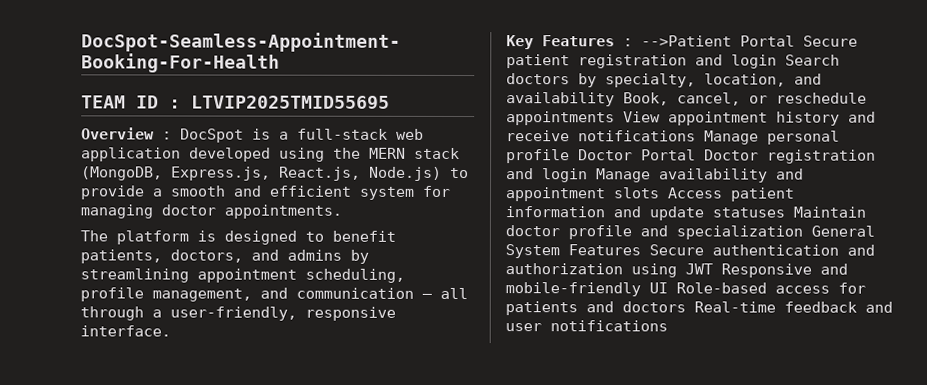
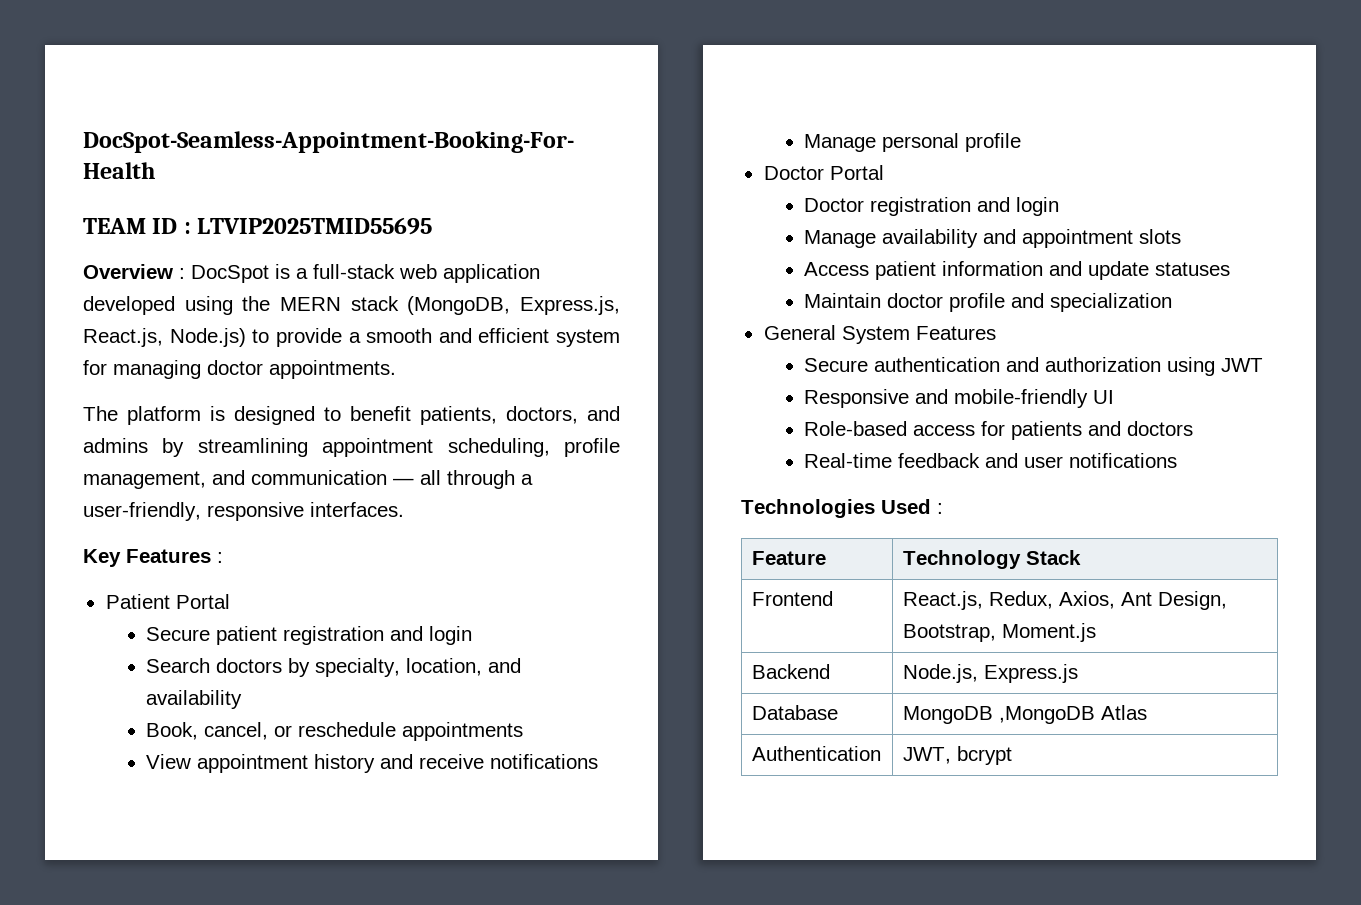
[80,325,171,337] interface. -> [310,502,404,517] interfaces.
[641,35,795,47] -->Patient Portal -> [105,594,230,609] // Patient Portal //
(777, 61) none -> (473, 635) //
(615, 99) none -> (243, 699) //
(615, 118) none -> (524, 731) //
(696, 136) none -> (599, 761) //
(570, 156) none -> (1022, 142) //
(696, 155) none -> (884, 172) //
(588, 175) none -> (1060, 206) //
(660, 193) none -> (1182, 236) //
(785, 212) none -> (1231, 269) //
(803, 232) none -> (1173, 302) //
(641, 250) none -> (996, 333) //
(713, 269) none -> (1264, 365) //
(668, 288) none -> (1115, 397) //
(686, 307) none -> (1194, 428) //
(668, 326) none -> [741,499,943,518] [751,551,826,565] [902,550,1081,569] [751,591,833,606] [902,591,1227,610] [902,623,1096,642] [751,664,830,679] [902,664,1078,683] [751,705,838,720] [902,705,1147,724] [751,746,881,761] [902,746,1012,765] // Technologies Used : // Feature | Technology Stack // Frontend | React.js, Redux, Axios, Ant Design, Bootstrap, Moment.js // Backend | Node.js, Express.js // Database | MongoDB ,MongoDB Atlas // Authentication | JWT, bcrypt

